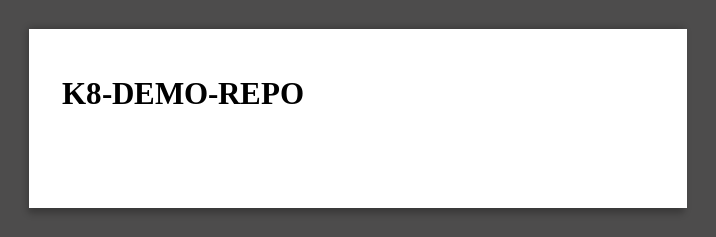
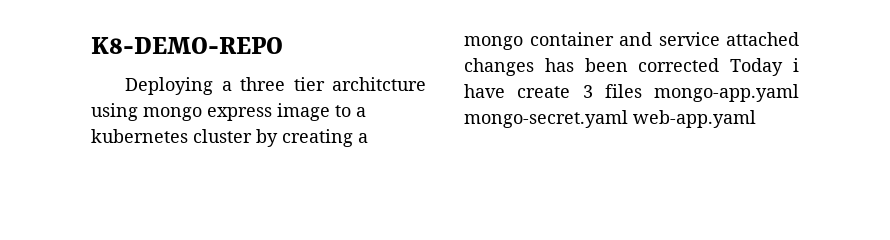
(304, 93) none -> [125,77,426,95] [91,103,366,121] [91,129,368,147] [464,32,799,50] [464,58,799,76] [464,84,799,102] [464,110,756,128] // Deploying a three tier architcture using mongo express image to a kubernetes cluster by creating a mongo container and service attached changes has been corrected Today i have create 3 files mongo-app.yaml mongo-secret.yaml web-app.yaml

